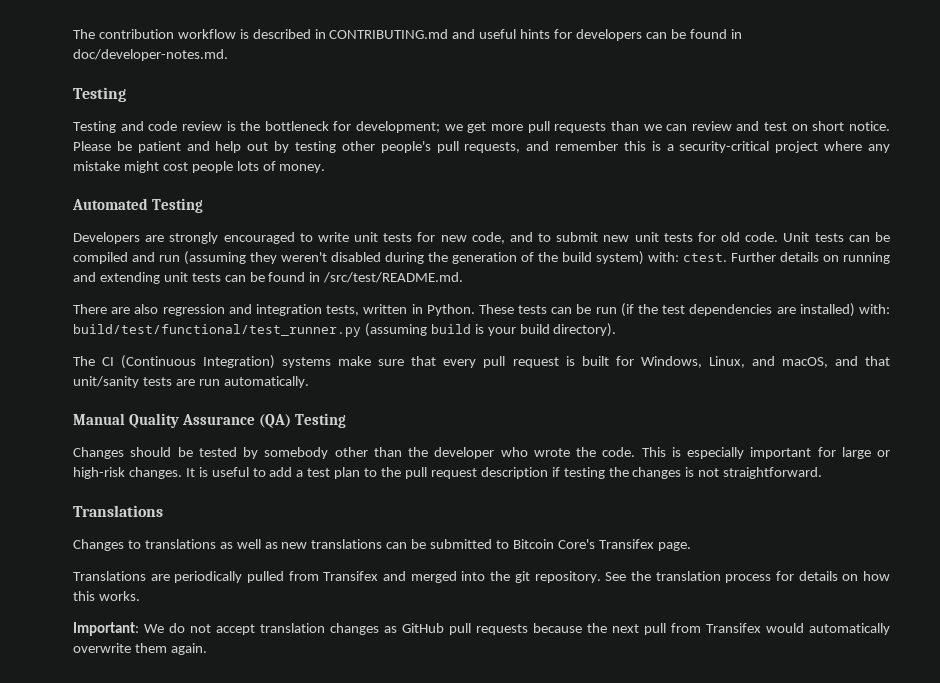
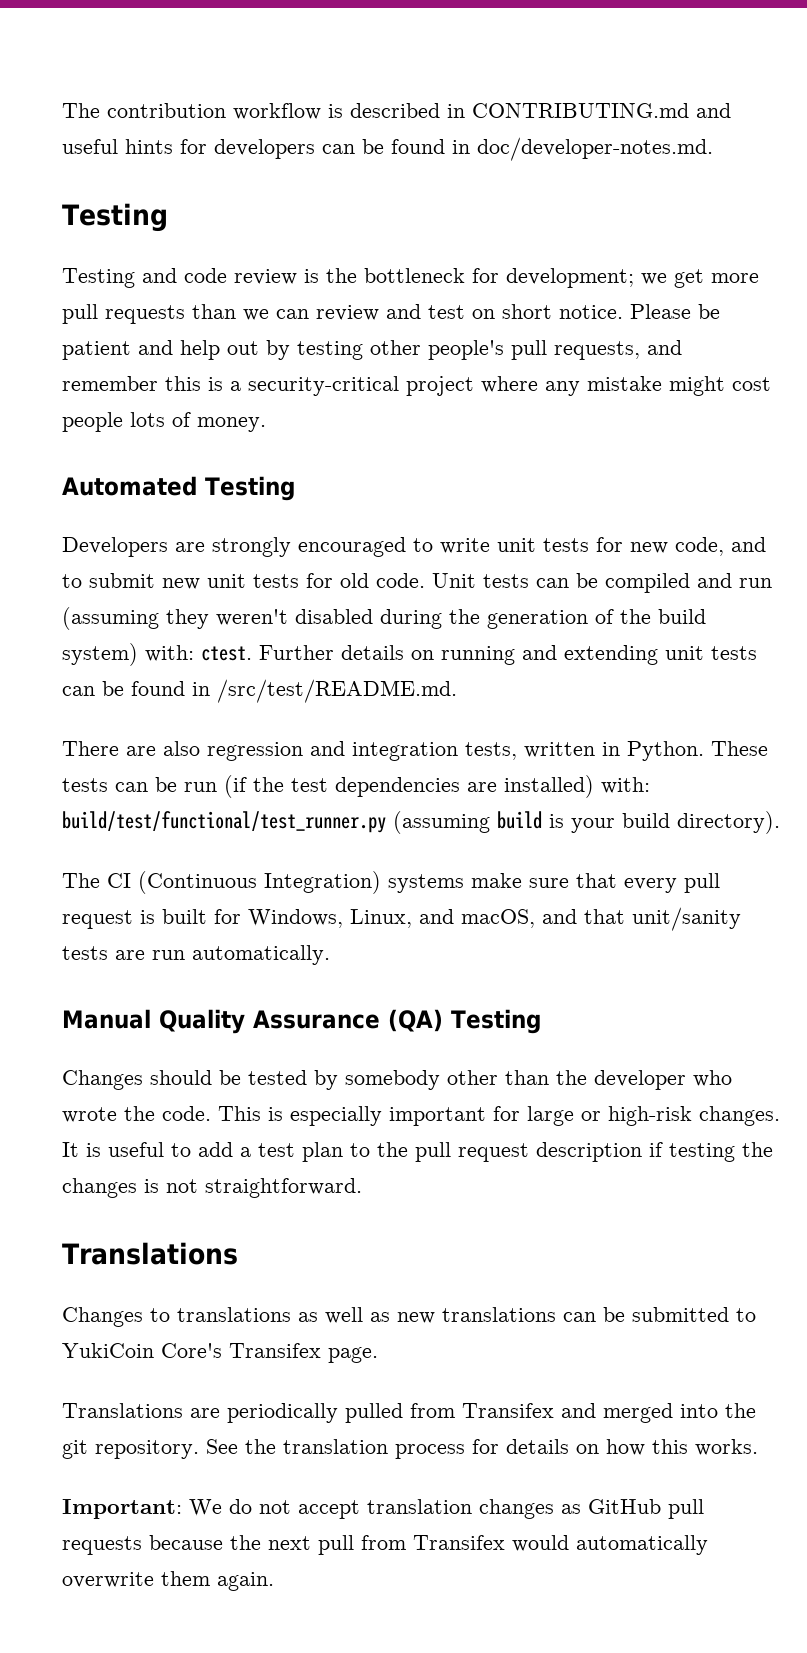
[512,539,554,549] Bitcoin -> [62,1343,154,1358] YukiCoin

